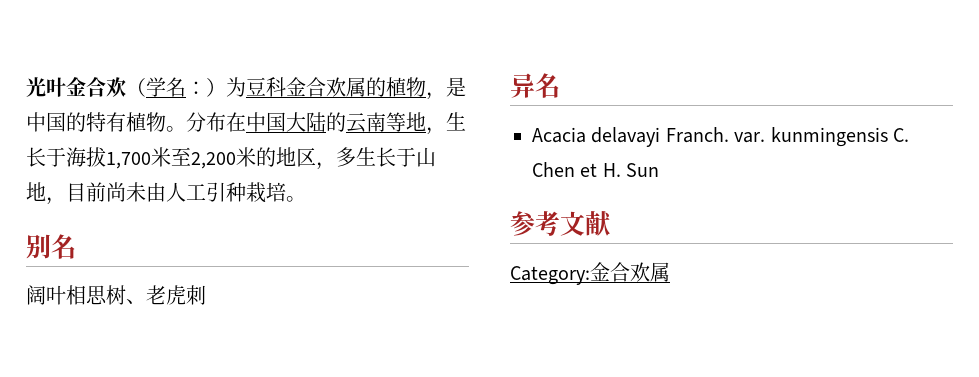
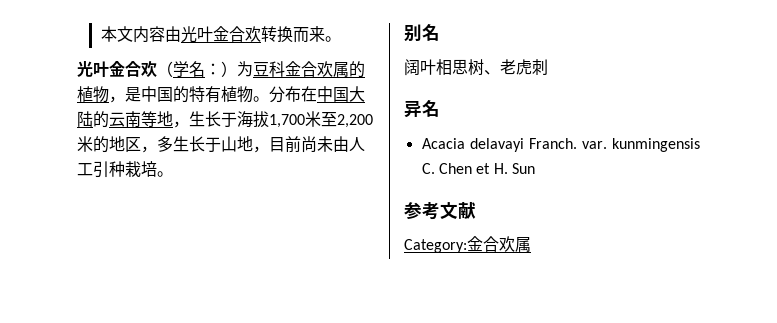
(26, 87) none -> [100,26,341,43] 本文内容由光叶金合欢转换而来。 //

